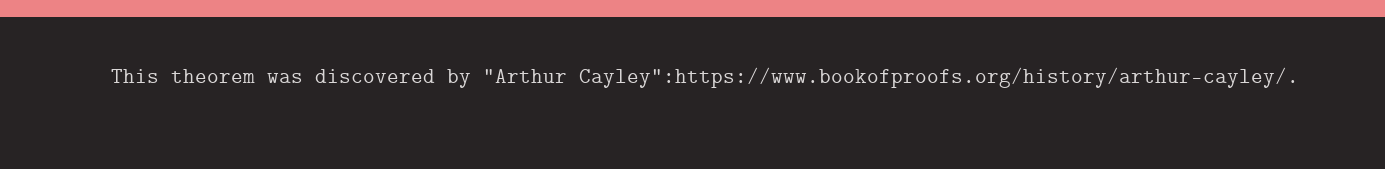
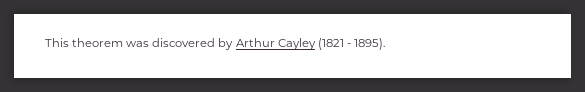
[483,67,1299,88] "Arthur Cayley":https://www.bookofproofs.org/history/arthur-cayley/. -> [235,38,385,50] Arthur Cayley (1821 - 1895).

